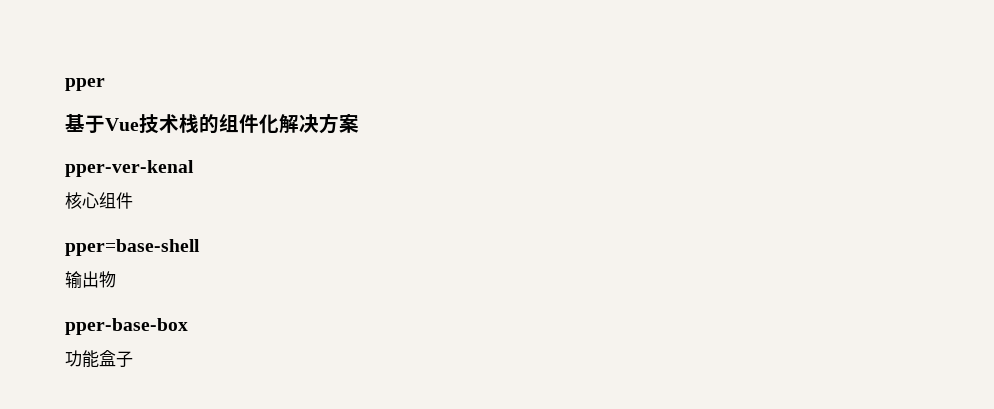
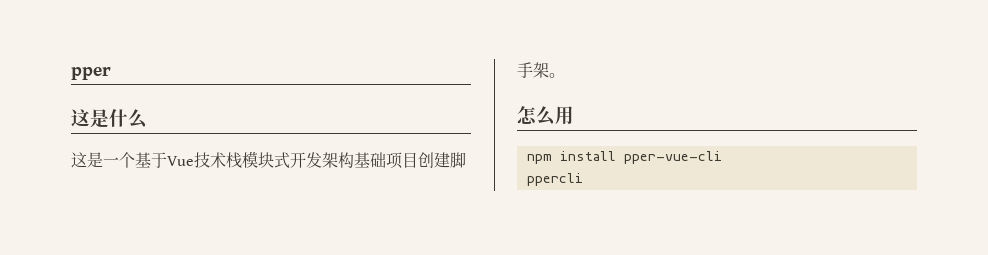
[65,113,359,134] [65,160,194,177] [65,192,133,209] [65,239,200,256] [65,271,116,289] [65,318,188,335] [65,350,133,368] 基于Vue技术栈的组件化解决方案 // pper-ver-kenal // 核心组件 // pper=base-shell // 输出物 // pper-base-box // 功能盒子 -> [71,109,148,128] [71,151,466,169] [517,62,565,78] [517,106,574,125] [526,151,722,164] [526,173,583,186] 这是什么 // 这是一个基于Vue技术栈模块式开发架构基础项目创建脚手架。 // 怎么用 // npm install pper-vue-cli // ppercli

